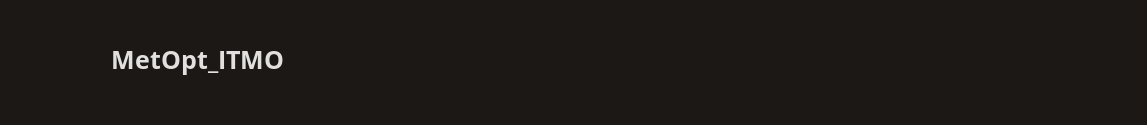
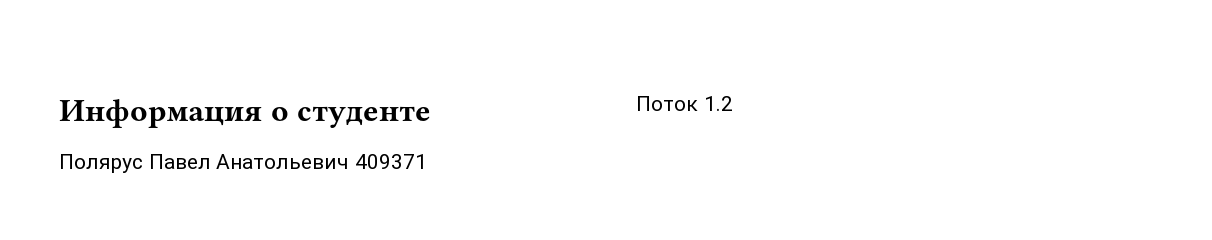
[111,51,284,75] MetOpt_ITMO -> [59,99,432,128] [59,154,428,173] [636,96,733,111] Информация о студенте // Полярус Павел Анатольевич 409371 // Поток 1.2

